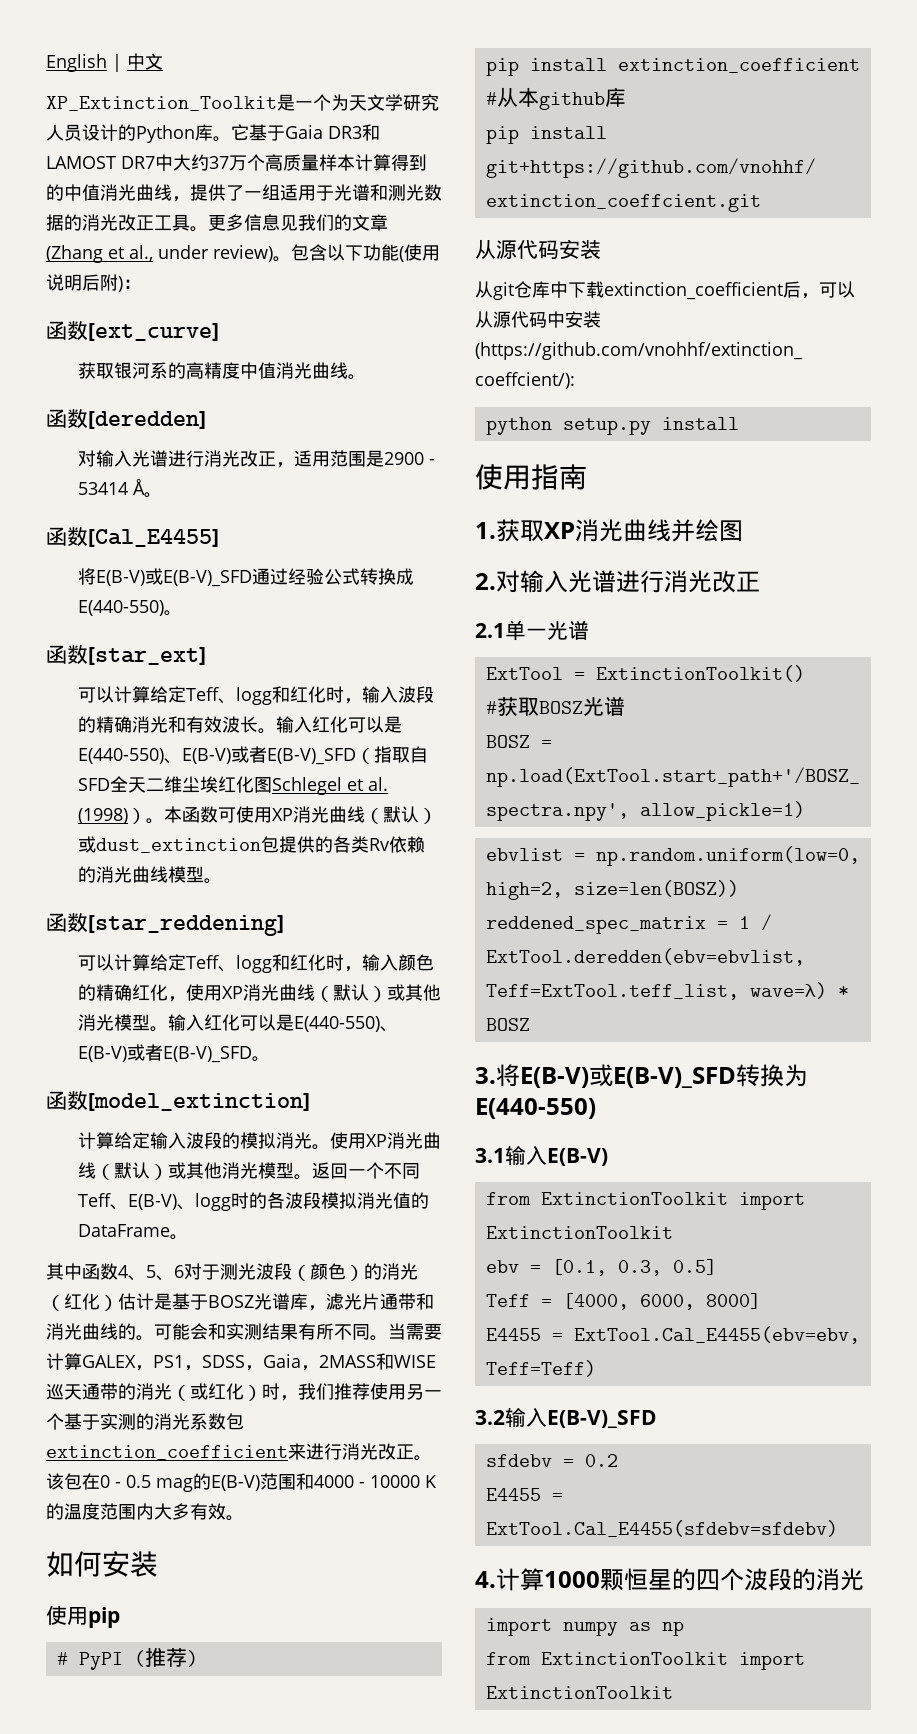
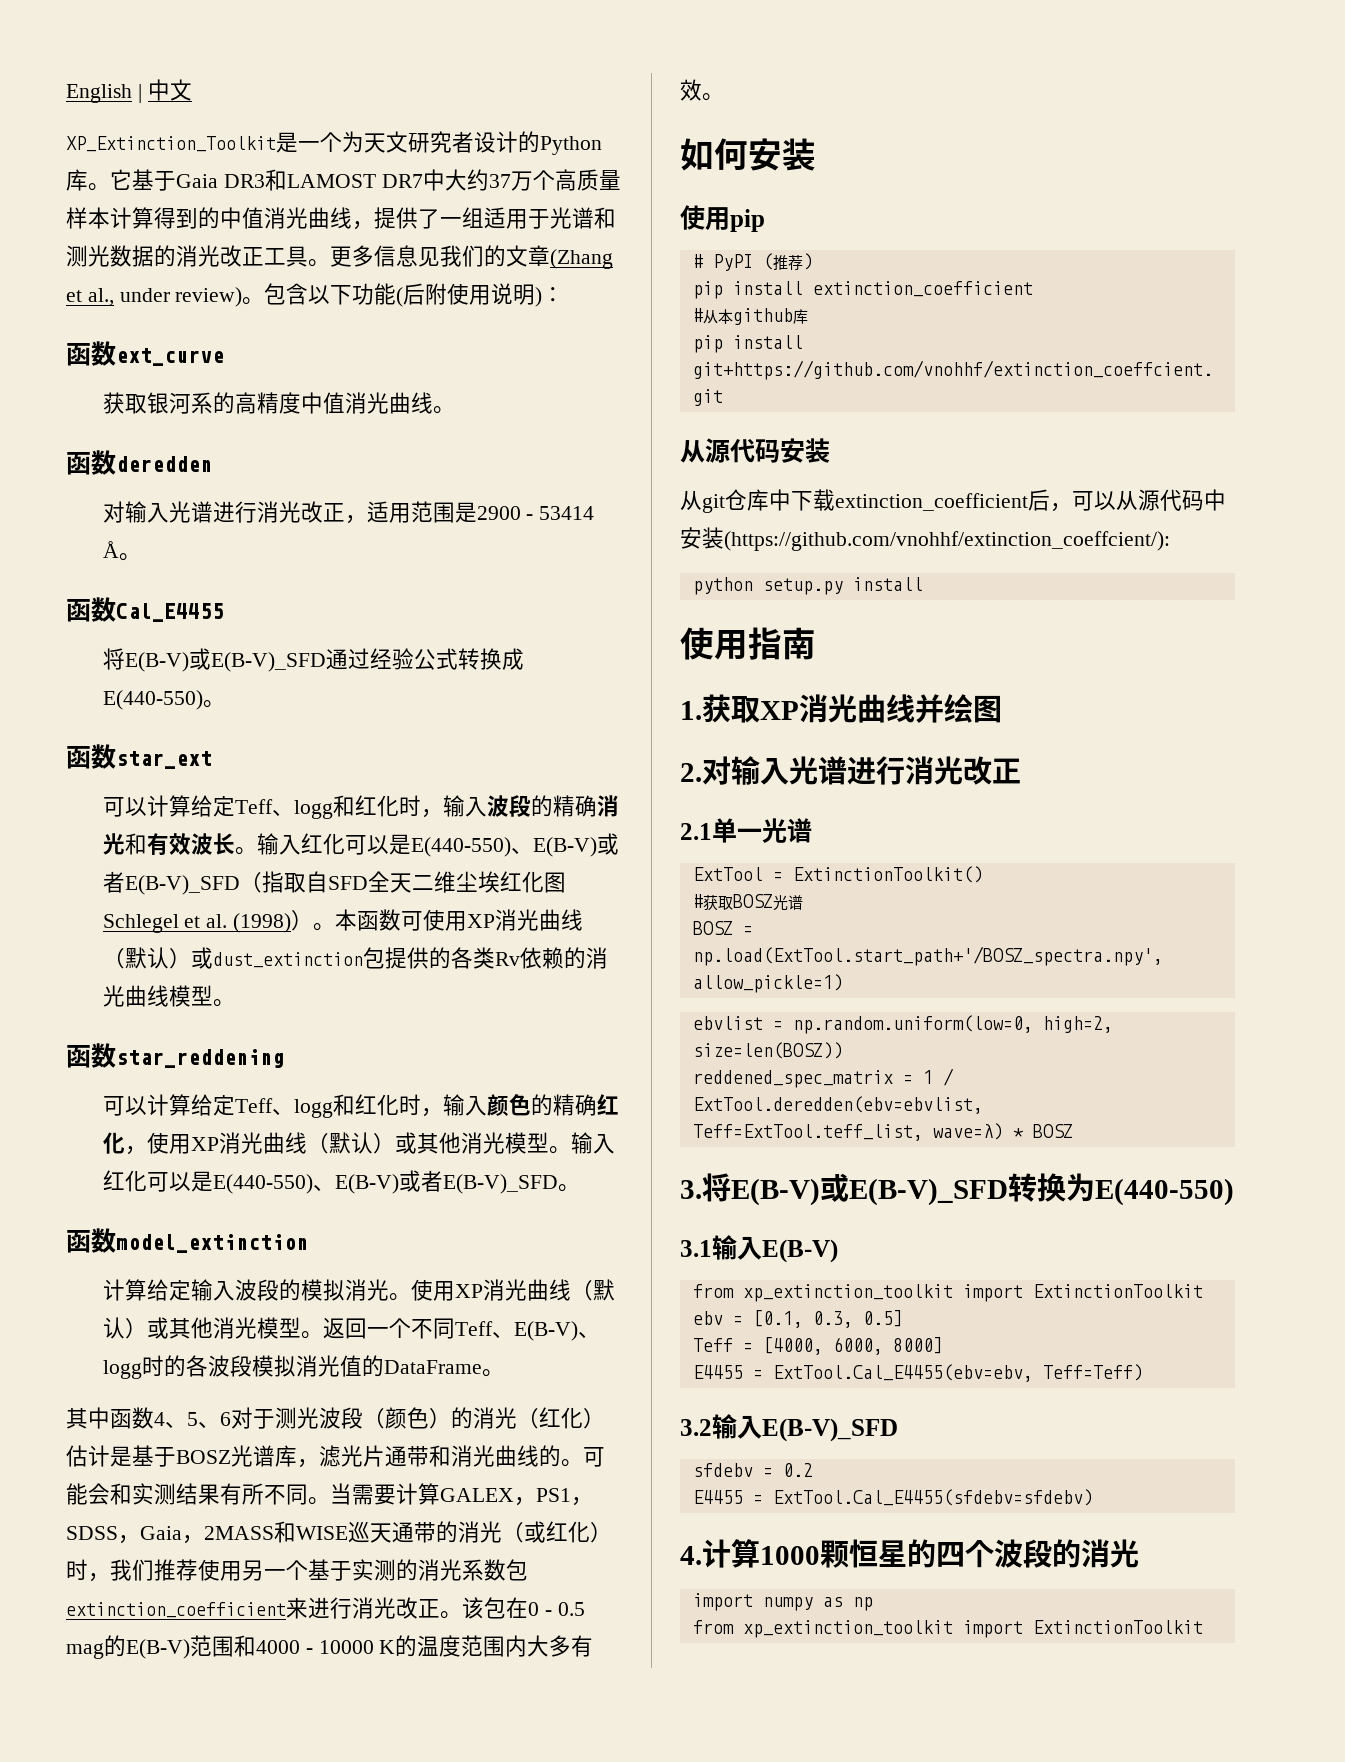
[385,94,439,111] [46,124,82,141] 学研究人员 -> [408,131,474,153] 研究者
(404, 254) none -> [403,283,448,305] 后附
[82,274,118,291] 后附 -> (536, 294) none
[88,323,219,341] [ext_curve] -> [116,348,224,366] ext_curve
[88,411,206,429] [deredden] -> [116,456,212,472] deredden
[88,529,219,547] [Cal_E4455] -> [116,603,224,622] Cal_E4455
[88,647,206,665] [star_ext] -> [116,751,212,769] star_ext
[88,915,284,936] [star_reddening] -> [116,1049,284,1068] star_reddening
[88,1093,310,1111] [model_extinction] -> [116,1234,308,1253] model_extinction
[540,1192,728,1205] ExtinctionToolkit -> [742,1284,953,1302] xp_extinction_toolkit
[540,1652,728,1665] ExtinctionToolkit -> [742,1620,953,1638] xp_extinction_toolkit

